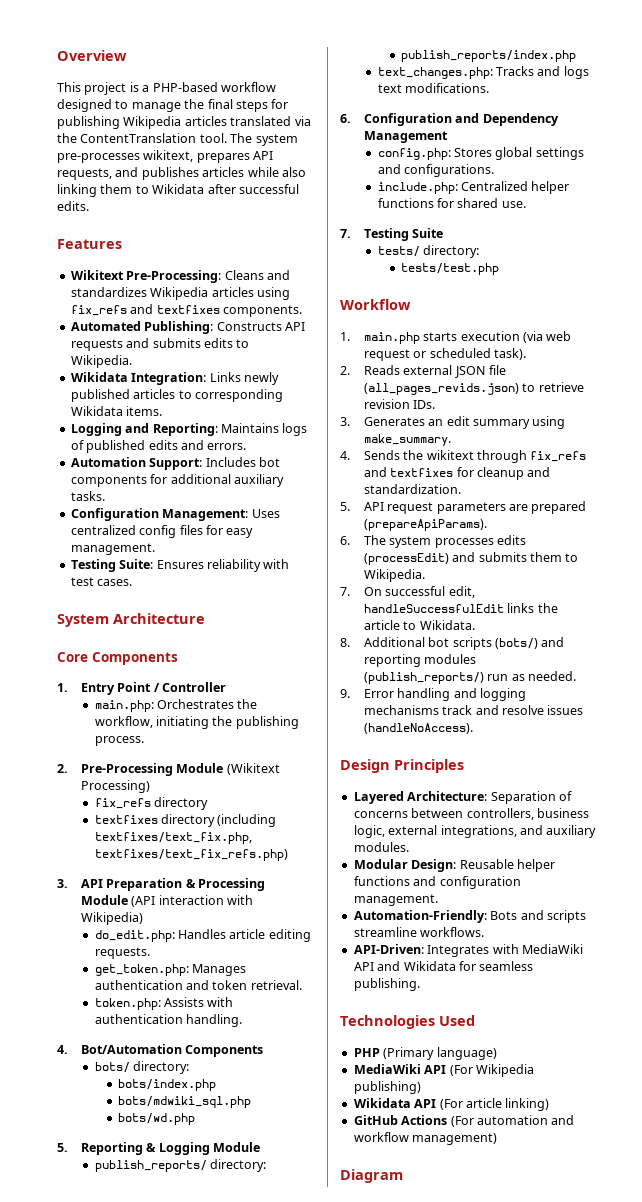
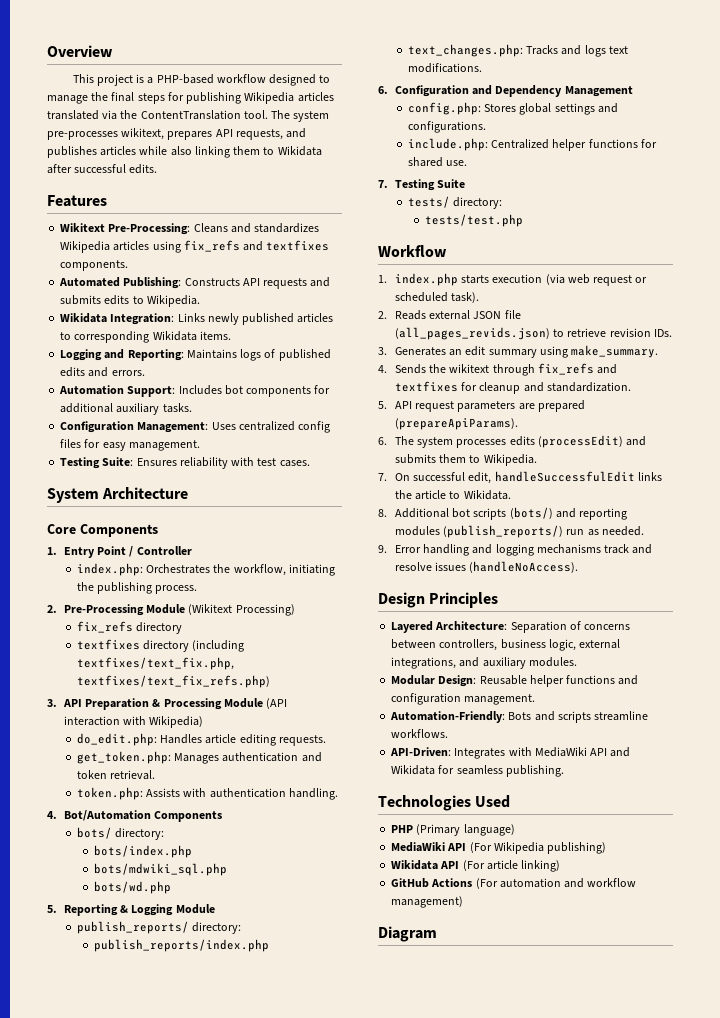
[94,700,154,712] main.php: -> [76,563,143,576] index.php:
[363,332,420,344] main.php -> [394,273,458,286] index.php

